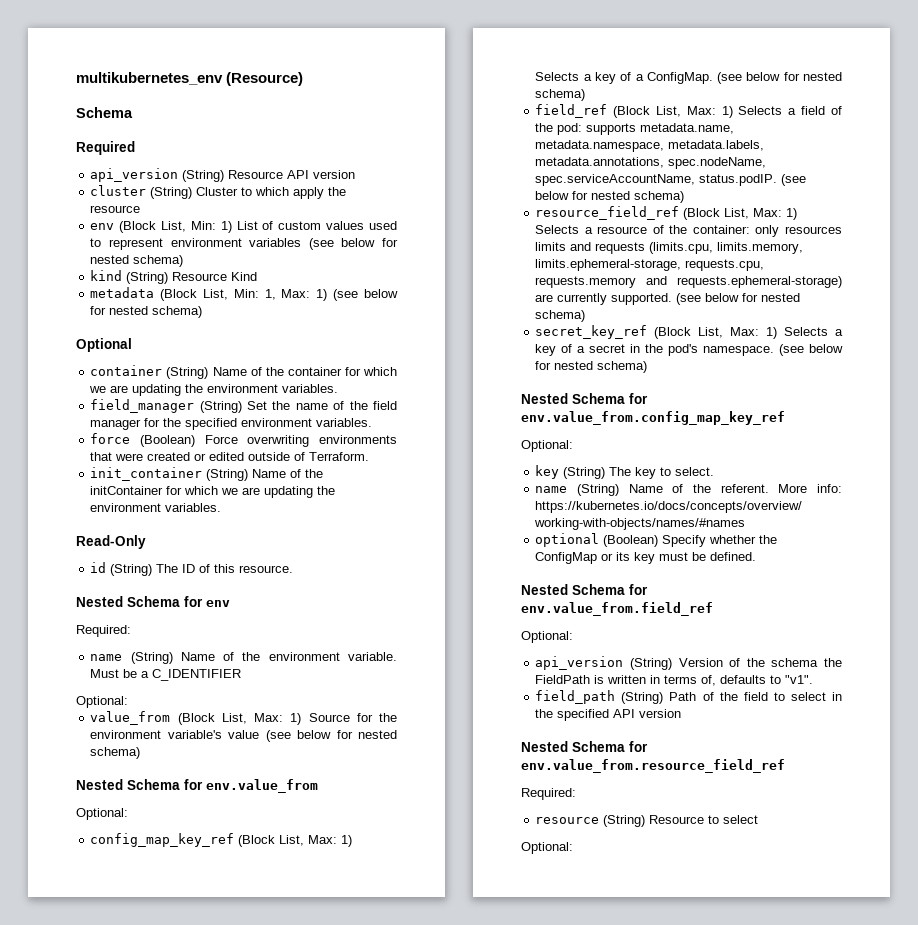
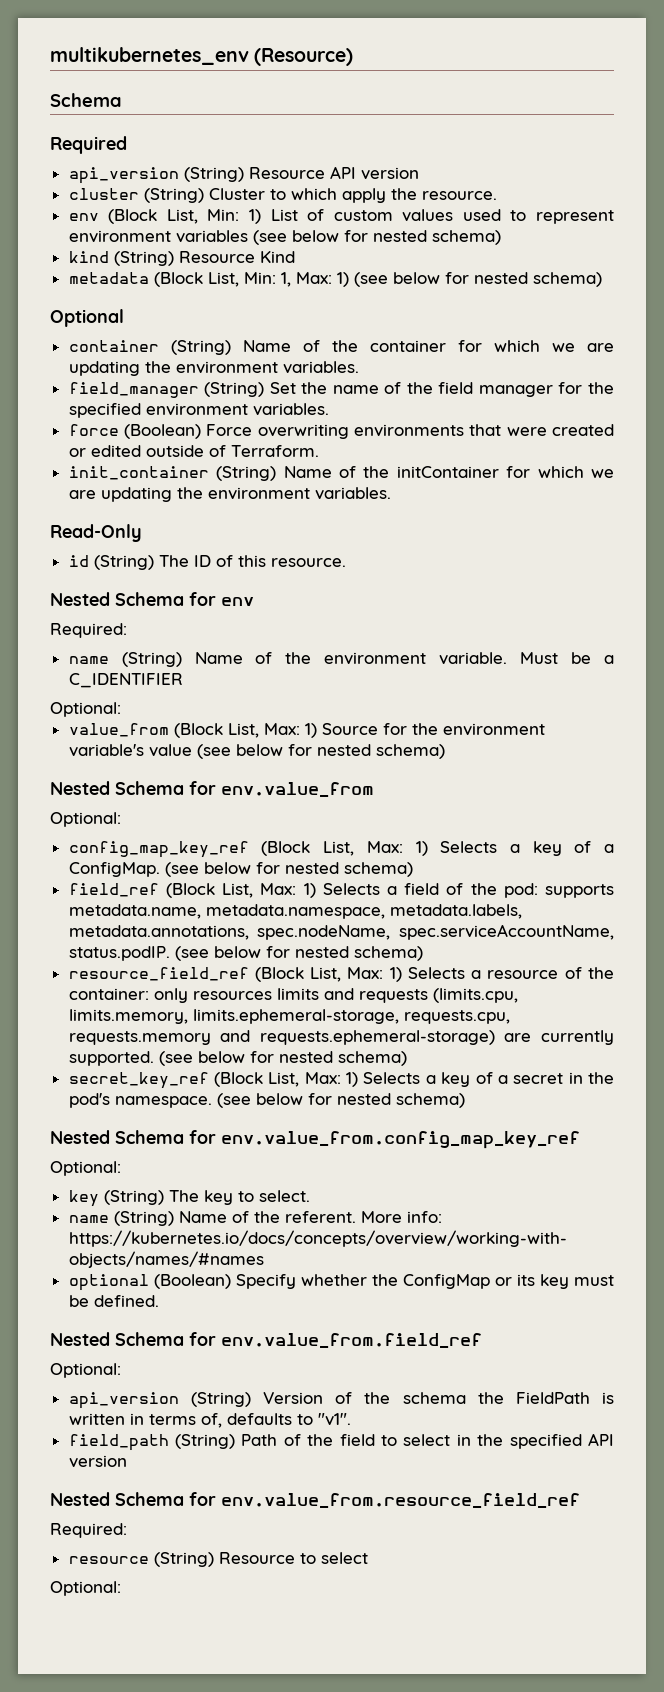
[90,205,141,213] resource -> [421,191,497,200] resource.

